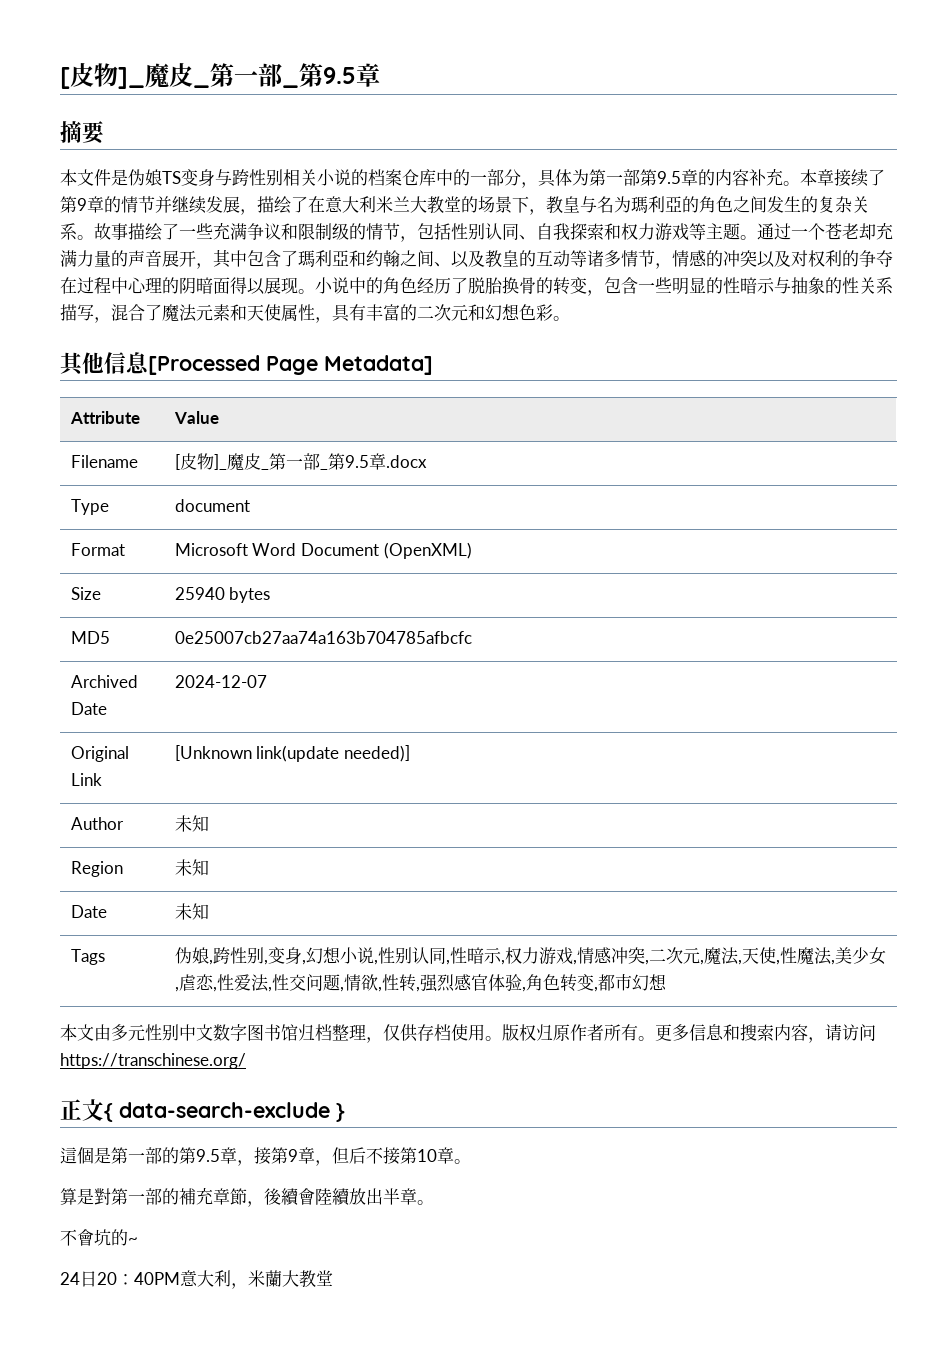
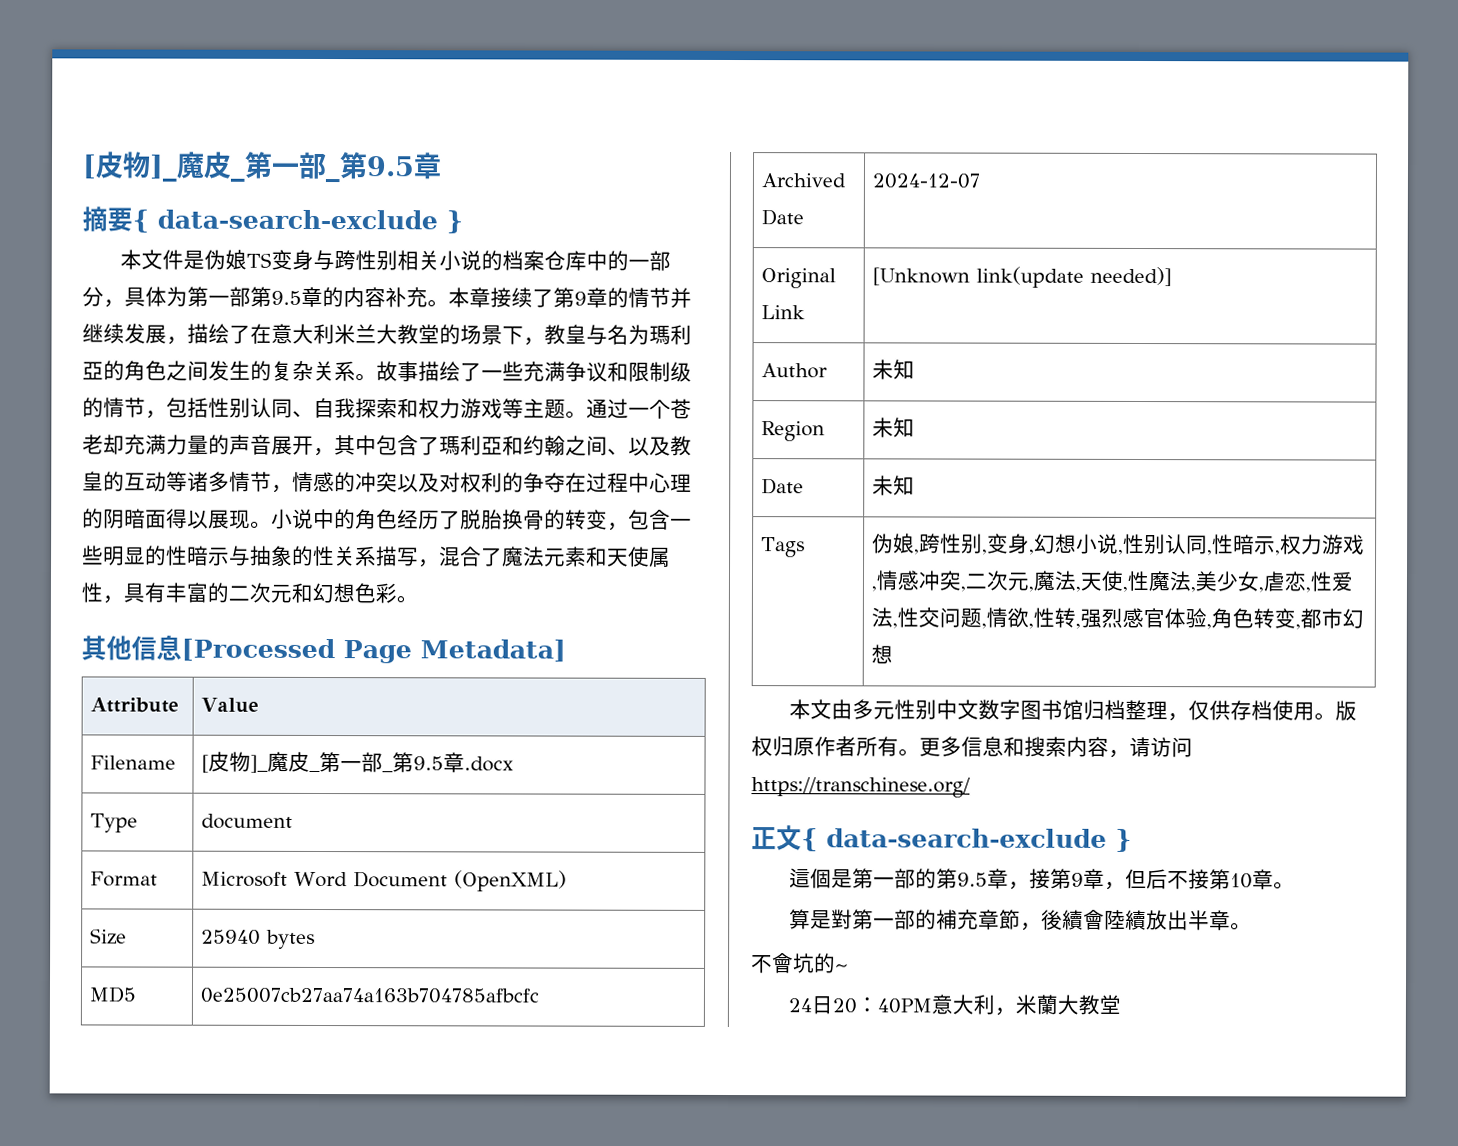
(105, 132) none -> [132,209,463,234] { data-search-exclude }

